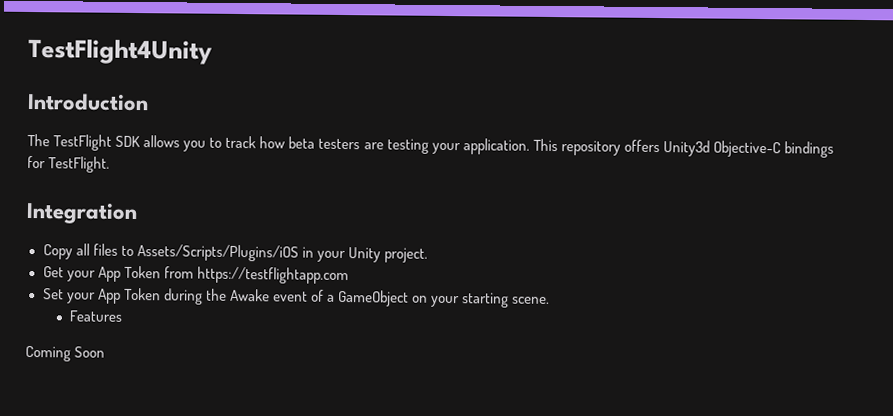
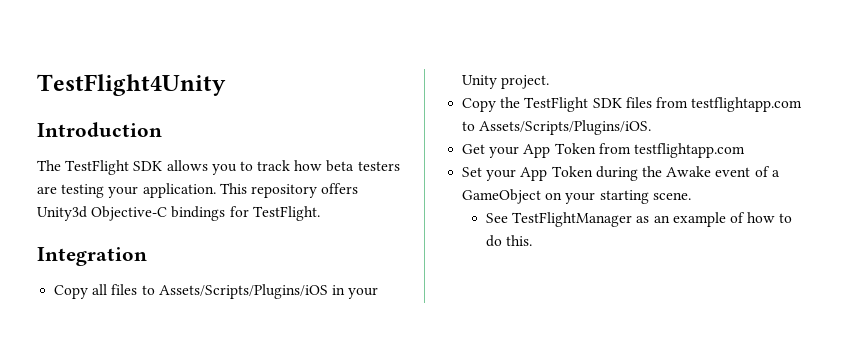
(428, 255) none -> [462,97,803,112] [462,120,652,135] // Copy the TestFlight SDK files from testflightapp.com to Assets/Scripts/Plugins/iOS.
[196,266,349,285] https://testflightapp.com -> [633,143,745,158] testflightapp.com
[69,310,123,322] [25,345,106,362] Features // Coming Soon -> [485,212,793,227] [485,235,533,247] See TestFlightManager as an example of how to do this.

